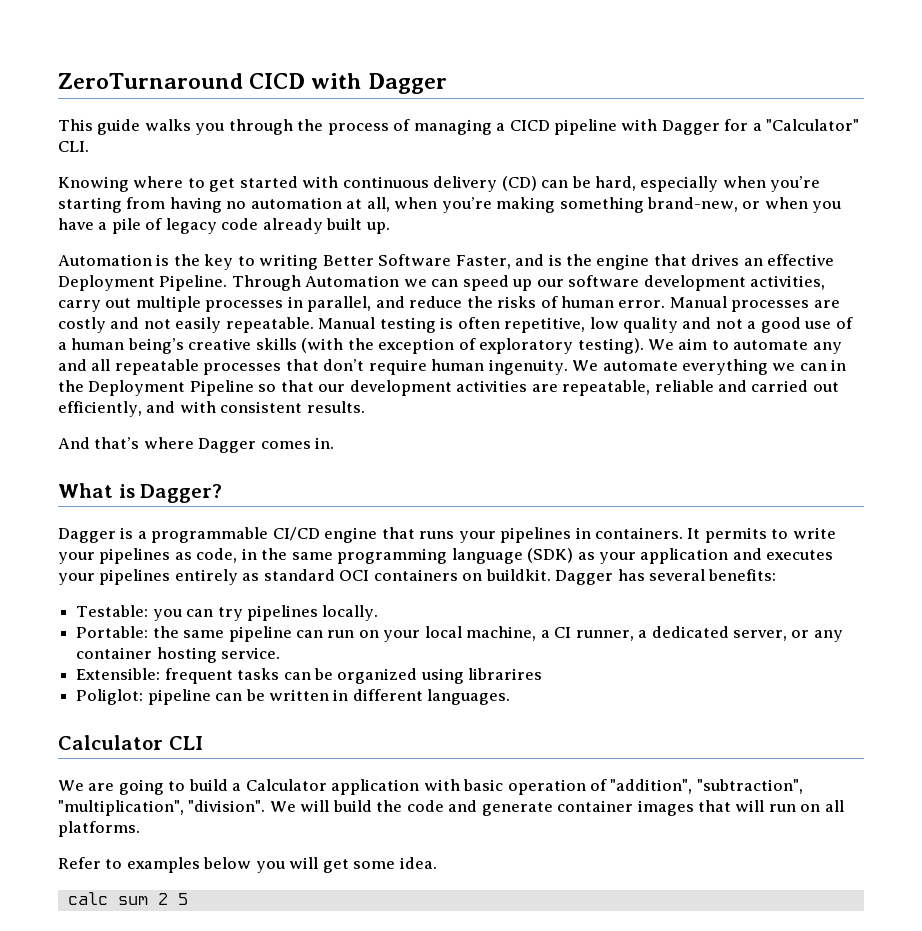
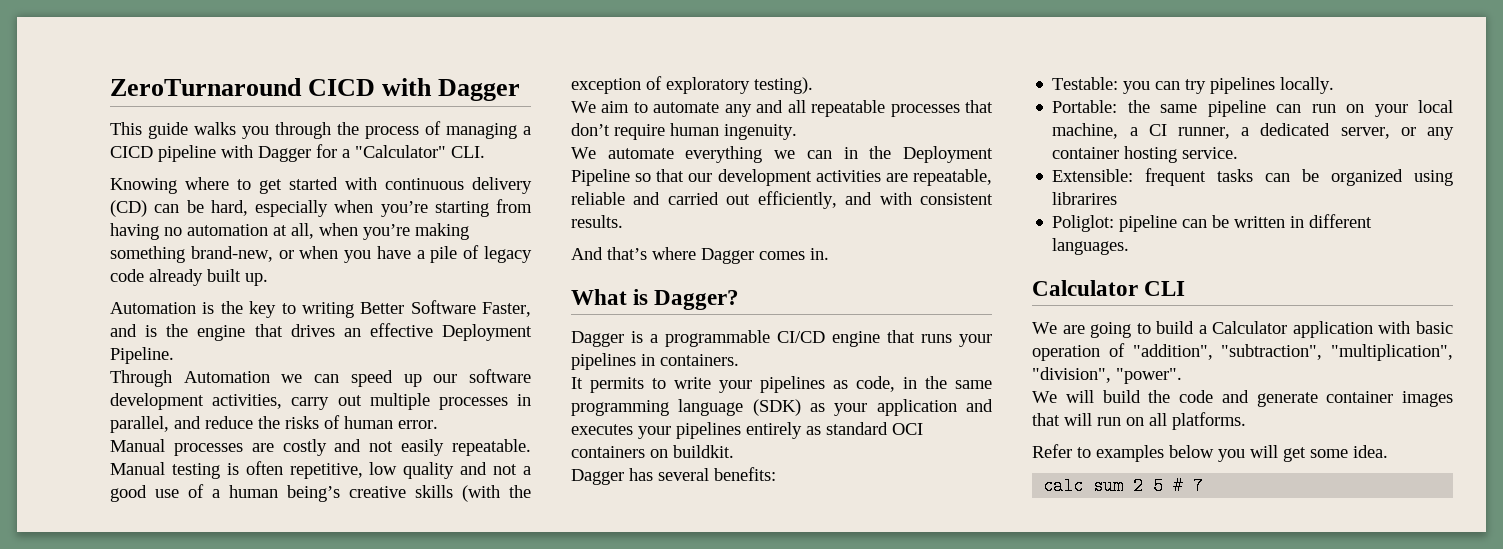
(228, 283) none -> (174, 355) //
(666, 304) none -> (438, 424) //
(644, 346) none -> (813, 85) //
(568, 367) none -> (797, 132) //
(684, 533) none -> (739, 360) //
(551, 575) none -> (734, 451) //
[188,800,266,812] "division". -> [1032,367,1182,384] "division", "power". //
(188, 899) none -> [1173,477,1204,495] # 7

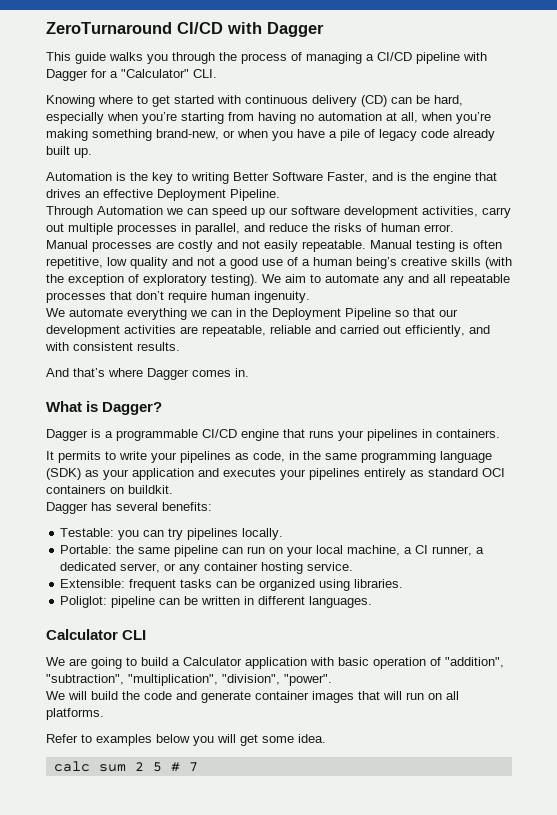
[308,79,376,96] CICD -> [177,22,223,34] CI/CD
[110,146,153,158] CICD -> [377,52,412,61] CI/CD
(813, 85) // -> (258, 280) none
[1052,192,1118,205] librarires -> [354,579,404,588] libraries.

